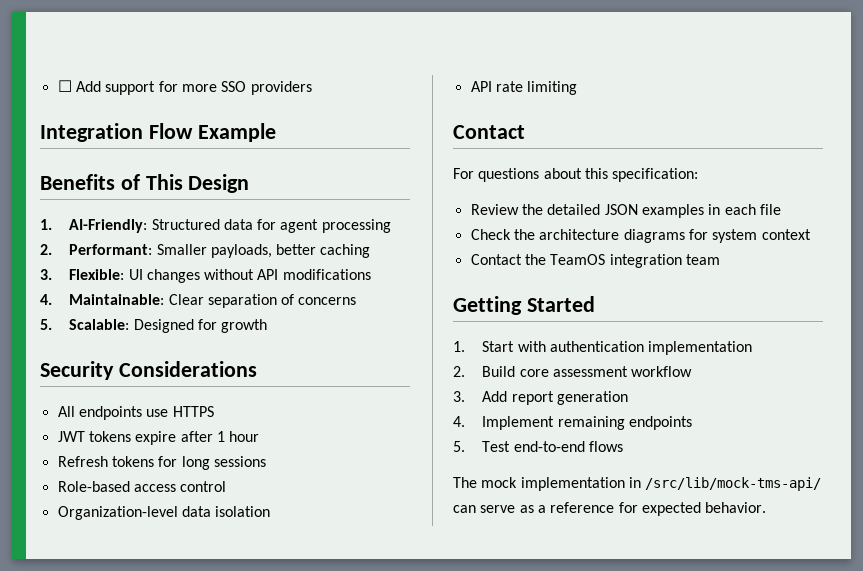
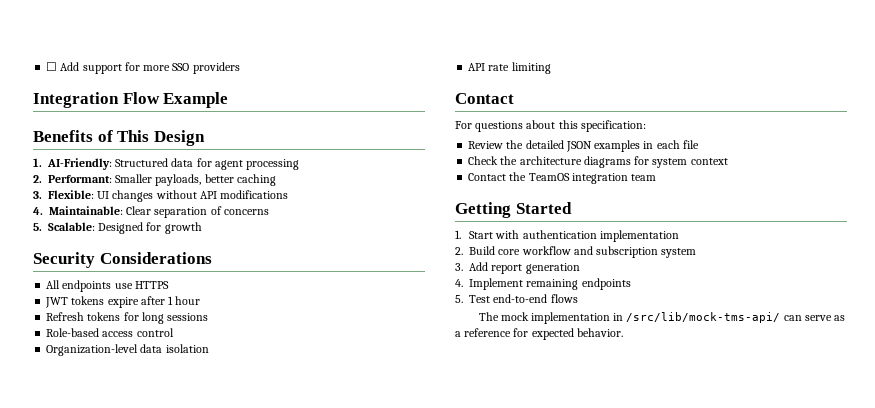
[552,366,628,377] assessment -> (521, 252) none
(693, 371) none -> [573,246,697,258] and subscription system

